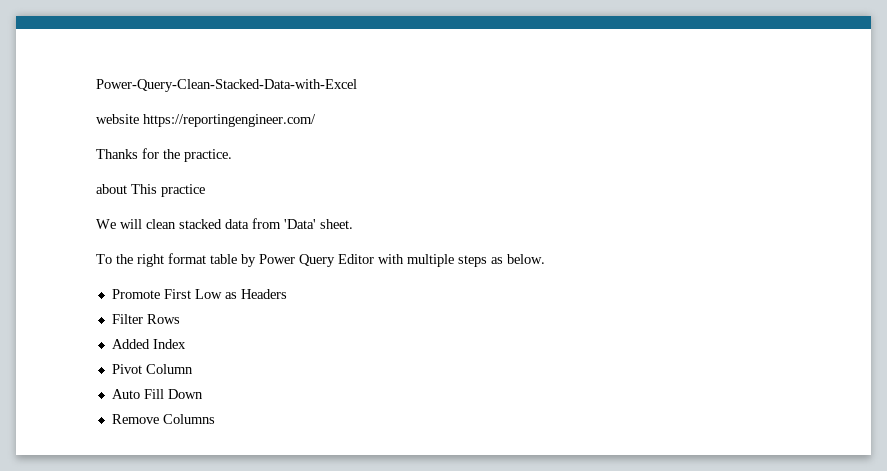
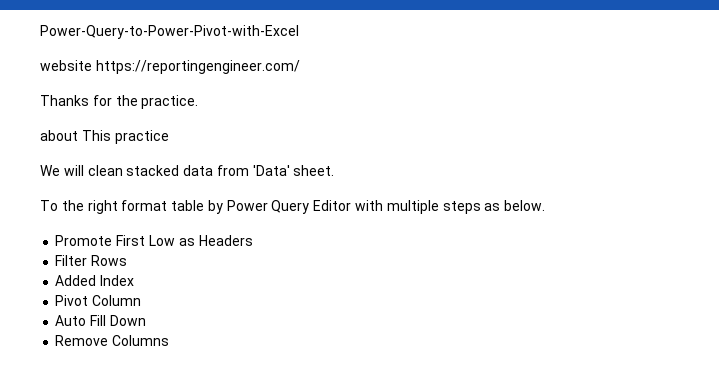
[96,79,357,92] Power-Query-Clean-Stacked-Data-with-Excel -> [40,25,299,39] Power-Query-to-Power-Pivot-with-Excel

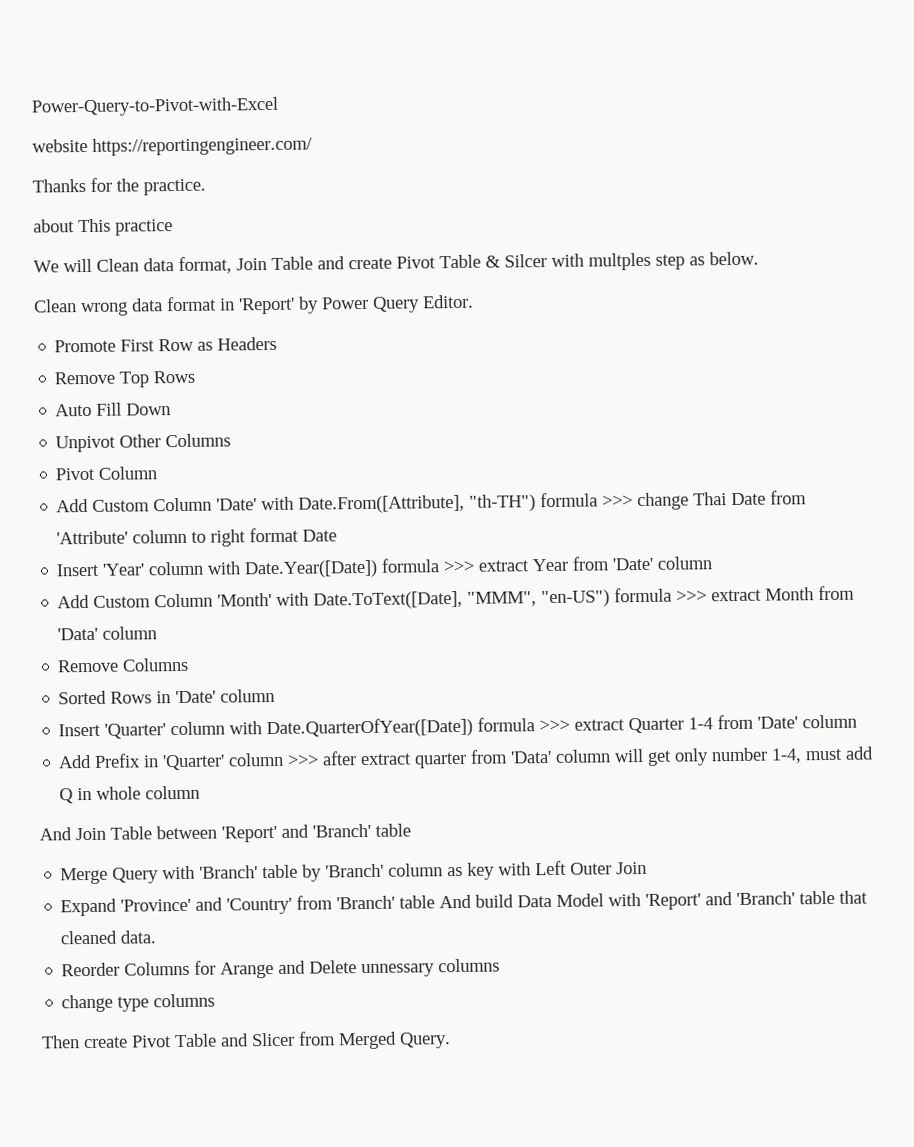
[40,25,299,39] Power-Query-to-Power-Pivot-with-Excel -> [31,96,279,117] Power-Query-to-Pivot-with-Excel
[87,165,335,176] [40,200,546,214] clean stacked data from 'Data' sheet. // To the right format table by Power Query Editor with multiple steps as below. -> [96,251,759,274] [34,294,474,317] Clean data format, Join Table and create Pivot Table & Silcer with multples step as below. // Clean wrong data format in 'Report' by Power Query Editor.
[148,235,175,246] Low -> [158,338,195,352] Row
[55,255,128,266] [55,275,135,286] [55,295,142,306] Filter Rows // Added Index // Pivot Column -> [54,370,196,388] Remove Top Rows
[55,335,170,346] Remove Columns -> [55,433,232,453] [55,466,158,481] [56,490,808,514] [56,527,338,547] [56,556,713,579] [57,585,856,610] [57,626,158,641] [57,657,190,673] [58,688,276,705] [58,714,858,739] [58,746,875,771] [59,785,201,804] [39,823,411,843] [60,860,648,885] [60,890,869,917] [60,930,157,945] [61,958,501,979] [61,993,216,1013] [41,1031,451,1050] Unpivot Other Columns // Pivot Column // Add Custom Column 'Date' with Date.From([Attribute], "th-TH") formula >>> change Thai Date from 'Attribute' column to right format Date // Insert 'Year' column with Date.Year([Date]) formula >>> extract Year from 'Date' column // Add Custom Column 'Month' with Date.ToText([Date], "MMM", "en-US") formula >>> extract Month from 'Data' column // Remove Columns // Sorted Rows in 'Date' column // Insert 'Quarter' column with Date.QuarterOfYear([Date]) formula >>> extract Quarter 1-4 from 'Date' column // Add Prefix in 'Quarter' column >>> after extract quarter from 'Data' column will get only number 1-4, must add Q in whole column // And Join Table between 'Report' and 'Branch' table // Merge Query with 'Branch' table by 'Branch' column as key with Left Outer Join // Expand 'Province' and 'Country' from 'Branch' table And build Data Model with 'Report' and 'Branch' table that cleaned data. // Reorder Columns for Arange and Delete unnessary columns // change type columns // Then create Pivot Table and Slicer from Merged Query.

